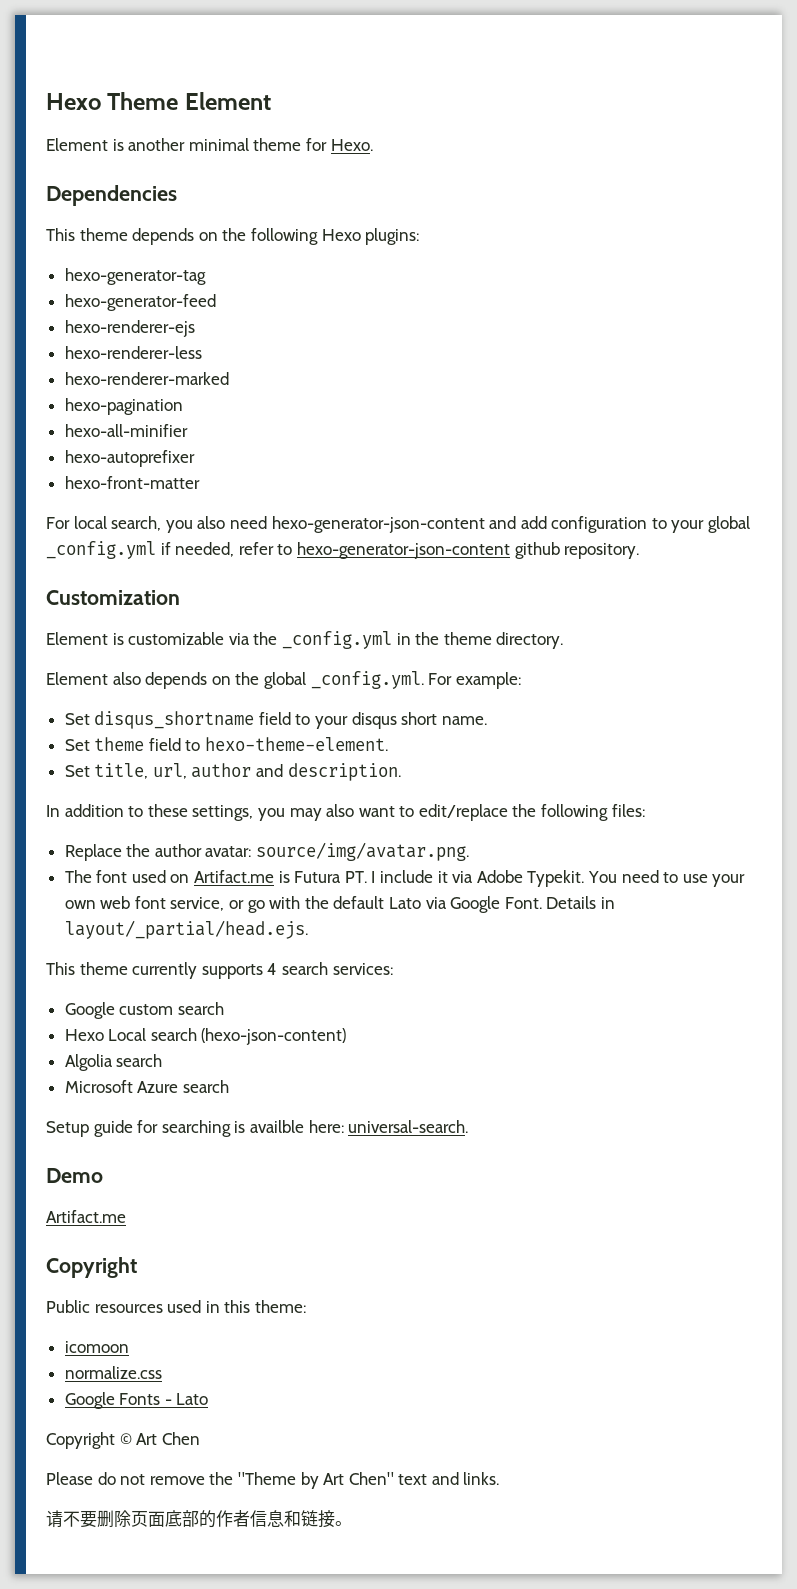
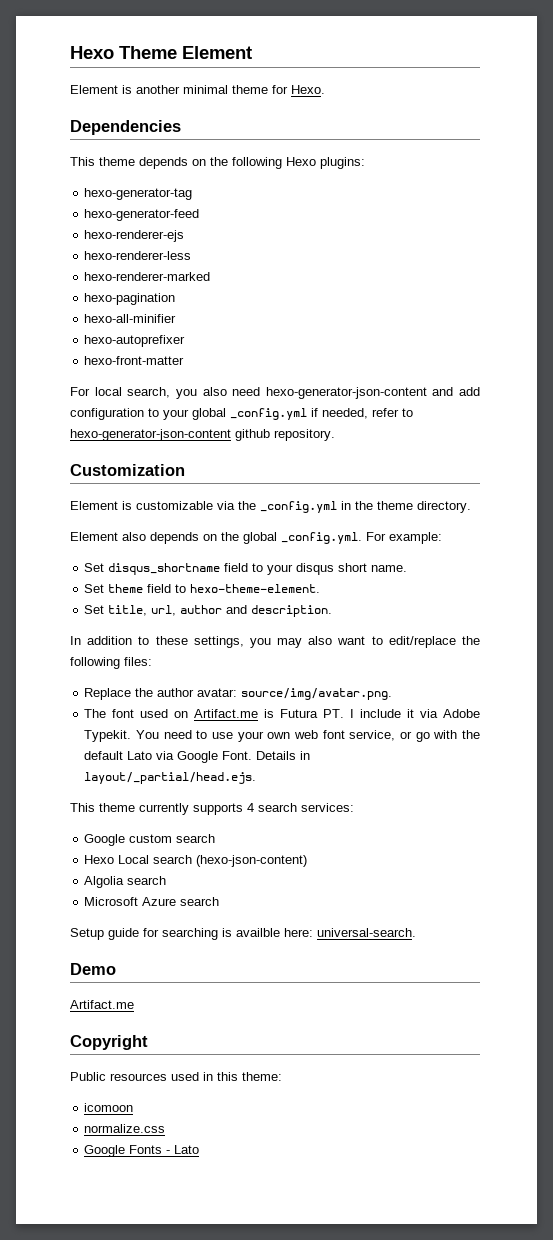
[46,1432,200,1449] [46,1472,500,1489] [46,1510,352,1528] // Copyright © Art Chen // Please do not remove the "Theme by Art Chen" text and links. // 请不要删除页面底部的作者信息和链接。 -> (200, 1149) none

